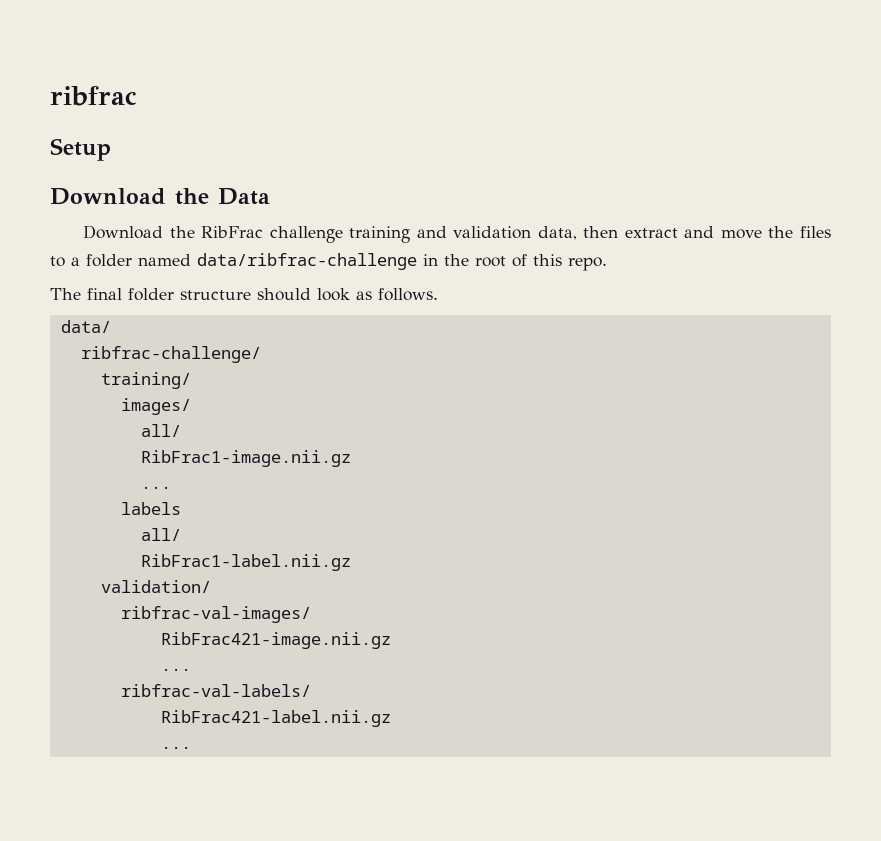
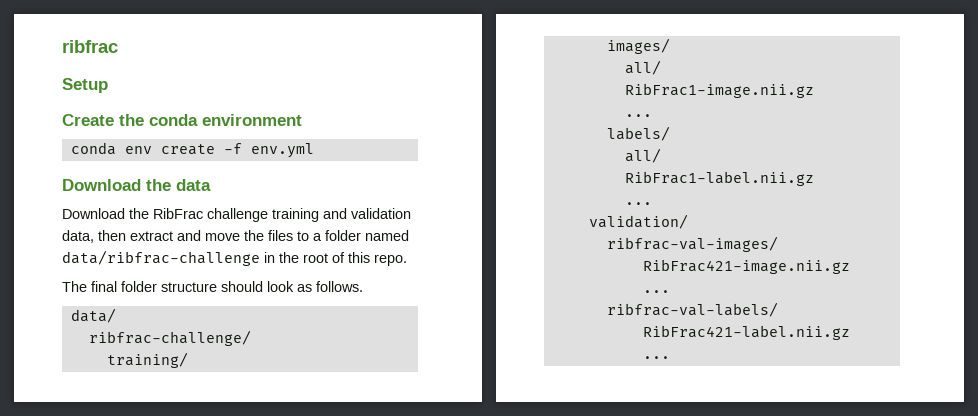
[50,188,270,205] // Download the Data -> [62,114,302,126] [70,142,314,158] [62,179,211,191] // Create the conda environment // conda env create -f env.yml // Download the data
[120,502,181,515] labels -> [606,126,670,141] labels/
(351, 562) none -> [624,202,652,205] // ...

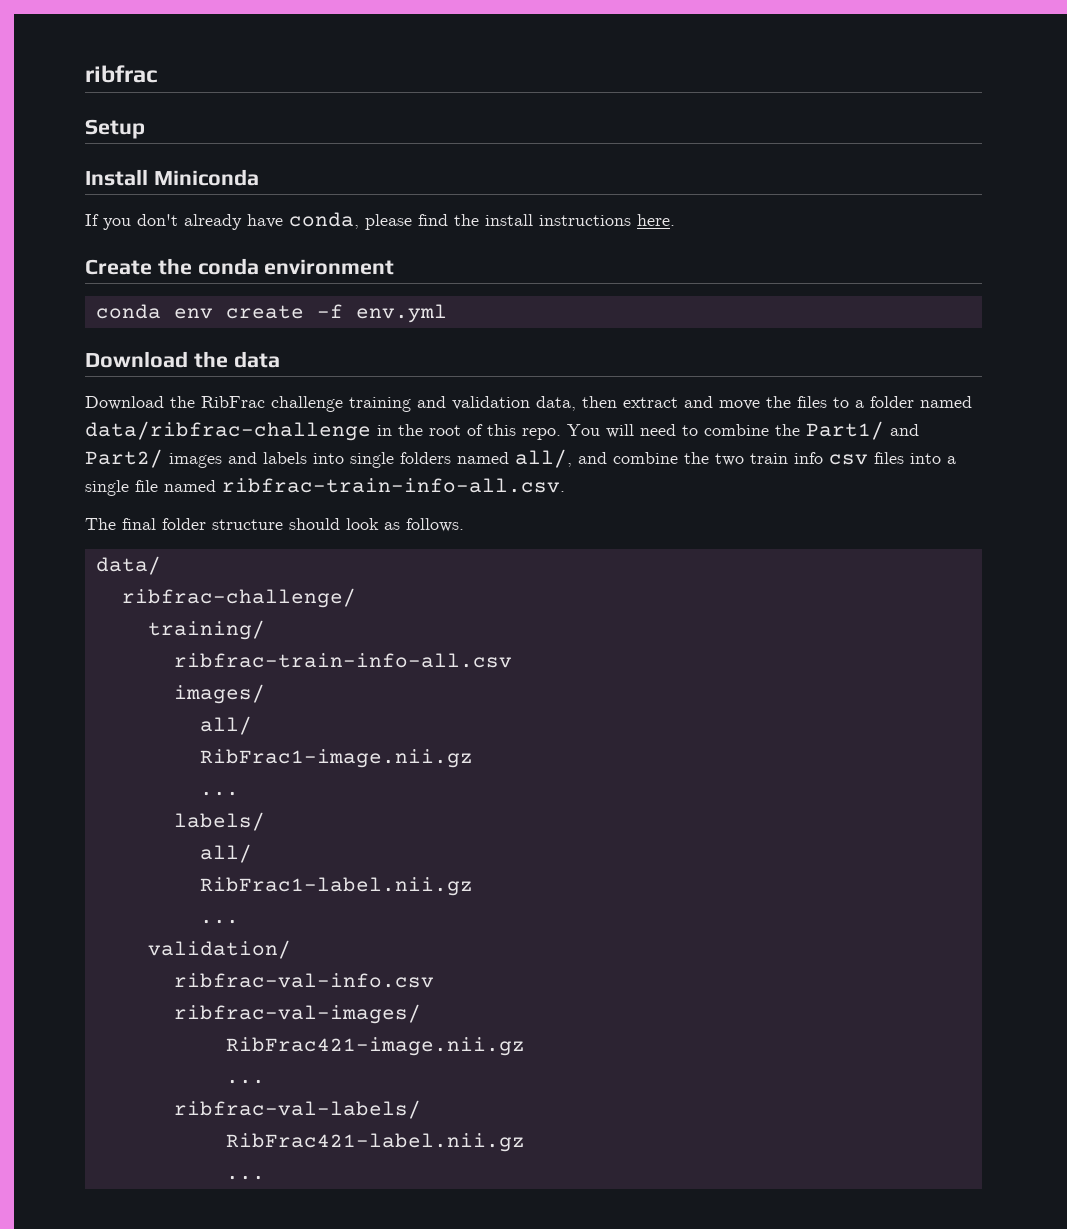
(108, 85) none -> [85,169,259,186] [85,212,675,230] // Install Miniconda // If you don't already have conda, please find the install instructions here.
(407, 260) none -> [567,421,919,440] [85,449,956,468] [85,478,565,496] You will need to combine the Part1/ and Part2/ images and labels into single folders named all/, and combine the two train info csv files into a single file named ribfrac-train-info-all.csv.
(188, 360) none -> [173,653,512,668] // ribfrac-train-info-all.csv
(688, 221) none -> [173,973,434,988] // ribfrac-val-info.csv

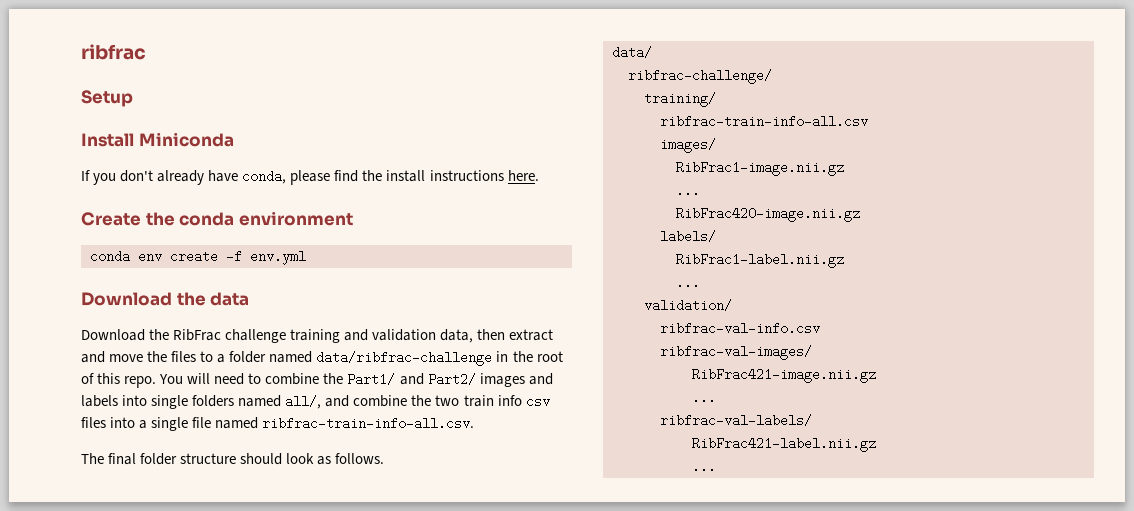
[199,716,252,735] // all/ -> (716, 145) none
(239, 793) none -> [676,207,860,222] // RibFrac420-image.nii.gz
[199,844,252,863] // all/ -> (716, 236) none

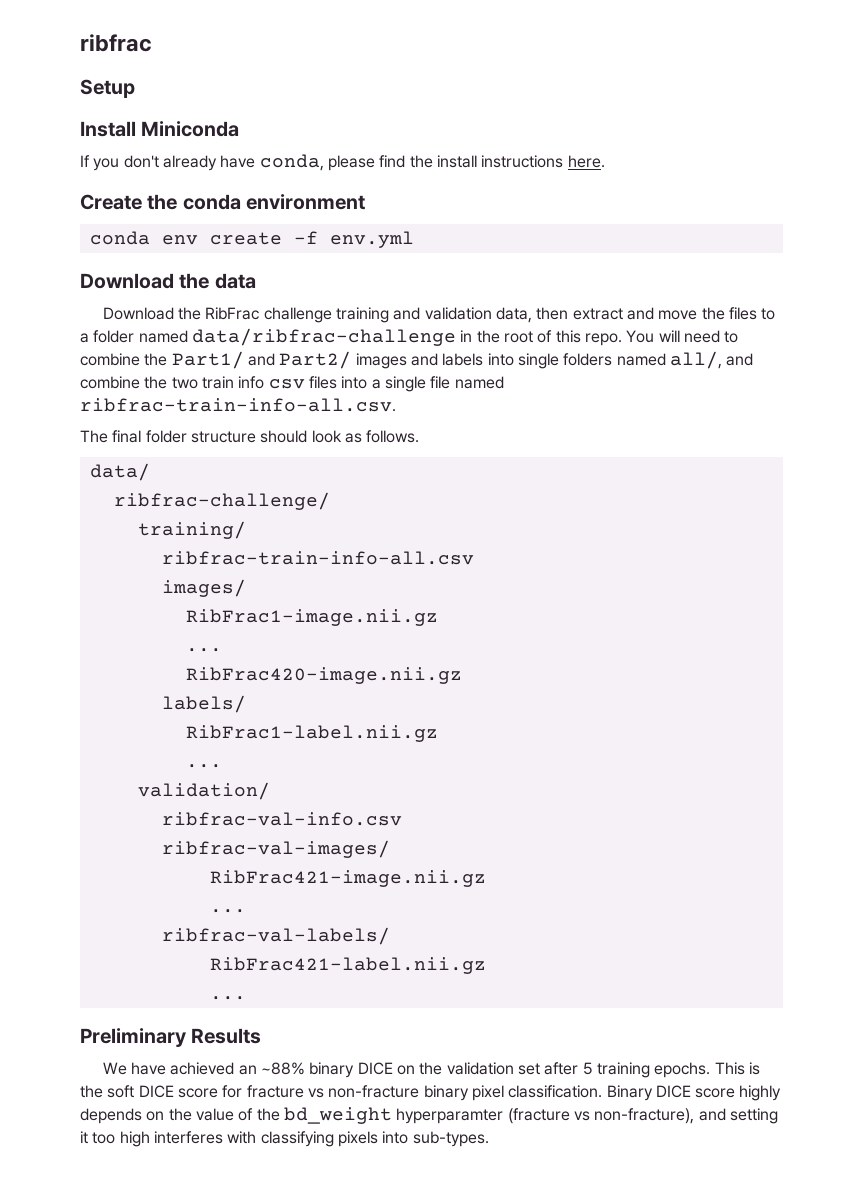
(716, 466) none -> [80,1028,262,1047] [102,1062,760,1078] [80,1085,782,1101] [80,1107,778,1124] [80,1131,489,1147] // Preliminary Results // We have achieved an ~88% binary DICE on the validation set after 5 training epochs. This is the soft DICE score for fracture vs non-fracture binary pixel classification. Binary DICE score highly depends on the value of the bd_weight hyperparamter (fracture vs non-fracture), and setting it too high interferes with classifying pixels into sub-types.

